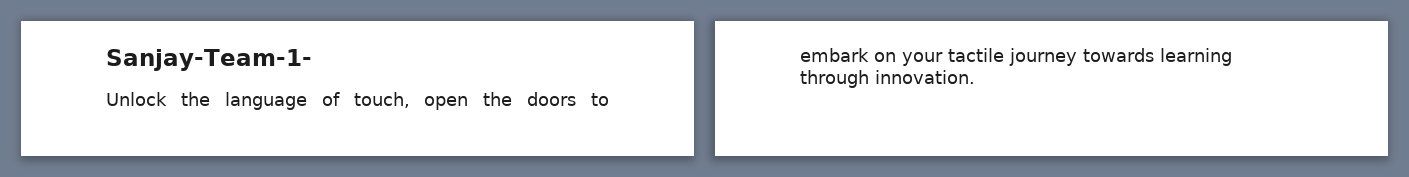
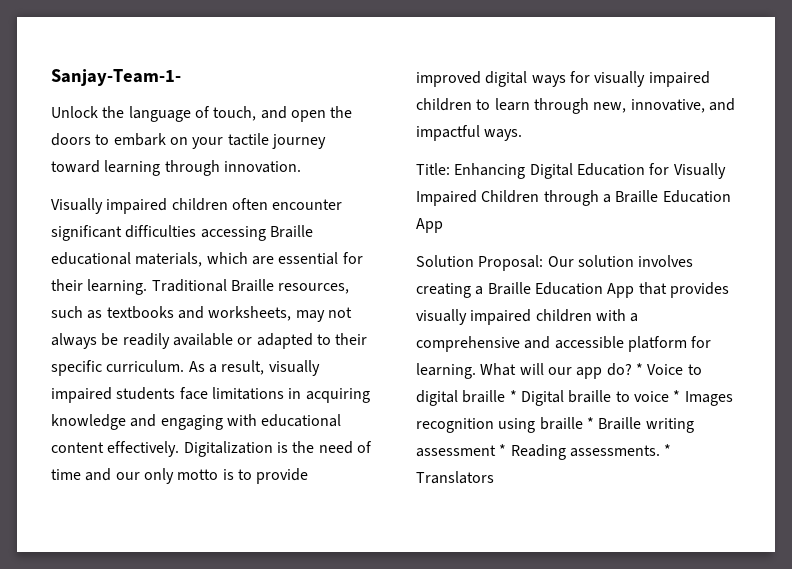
(410, 100) none -> [260,106,287,119] and
[1083,48,1154,62] towards -> [51,160,100,173] toward
(975, 77) none -> [51,198,343,214] [51,225,313,241] [51,252,363,267] [51,279,350,295] [51,306,352,322] [51,333,368,349] [51,360,320,376] [51,387,370,403] [51,414,342,430] [51,441,372,457] [51,468,309,484] [416,71,710,87] [416,98,735,114] [416,125,523,141] [416,163,726,179] [416,190,731,206] [416,218,443,233] [416,255,694,271] [416,282,729,298] [416,309,639,325] [416,336,712,352] [416,363,702,379] [416,390,733,406] [416,417,694,433] [416,444,672,460] [416,471,494,484] // Visually impaired children often encounter significant difficulties accessing Braille educational materials, which are essential for their learning. Traditional Braille resources, such as textbooks and worksheets, may not always be readily available or adapted to their specific curriculum. As a result, visually impaired students face limitations in acquiring knowledge and engaging with educational content effectively. Digitalization is the need of time and our only motto is to provide improved digital ways for visually impaired children to learn through new, innovative, and impactful ways. // Title: Enhancing Digital Education for Visually Impaired Children through a Braille Education App // Solution Proposal: Our solution involves creating a Braille Education App that provides visually impaired children with a comprehensive and accessible platform for learning. What will our app do? * Voice to digital braille * Digital braille to voice * Images recognition using braille * Braille writing assessment * Reading assessments. * Translators

